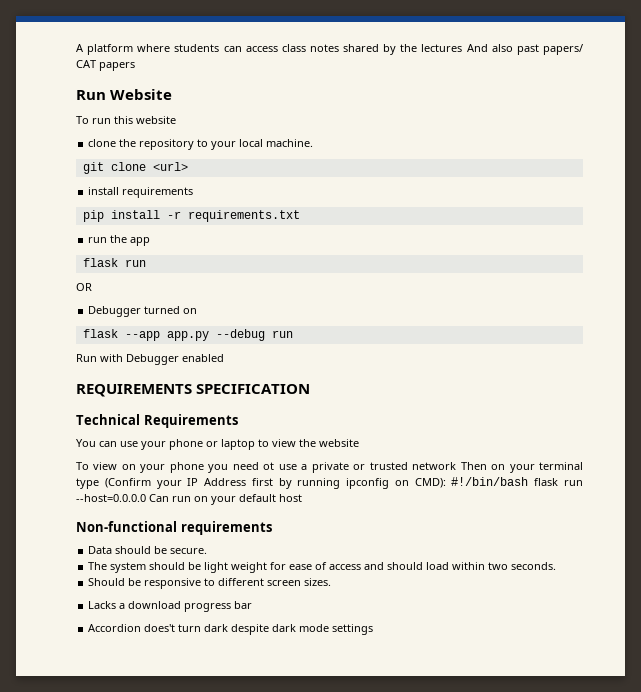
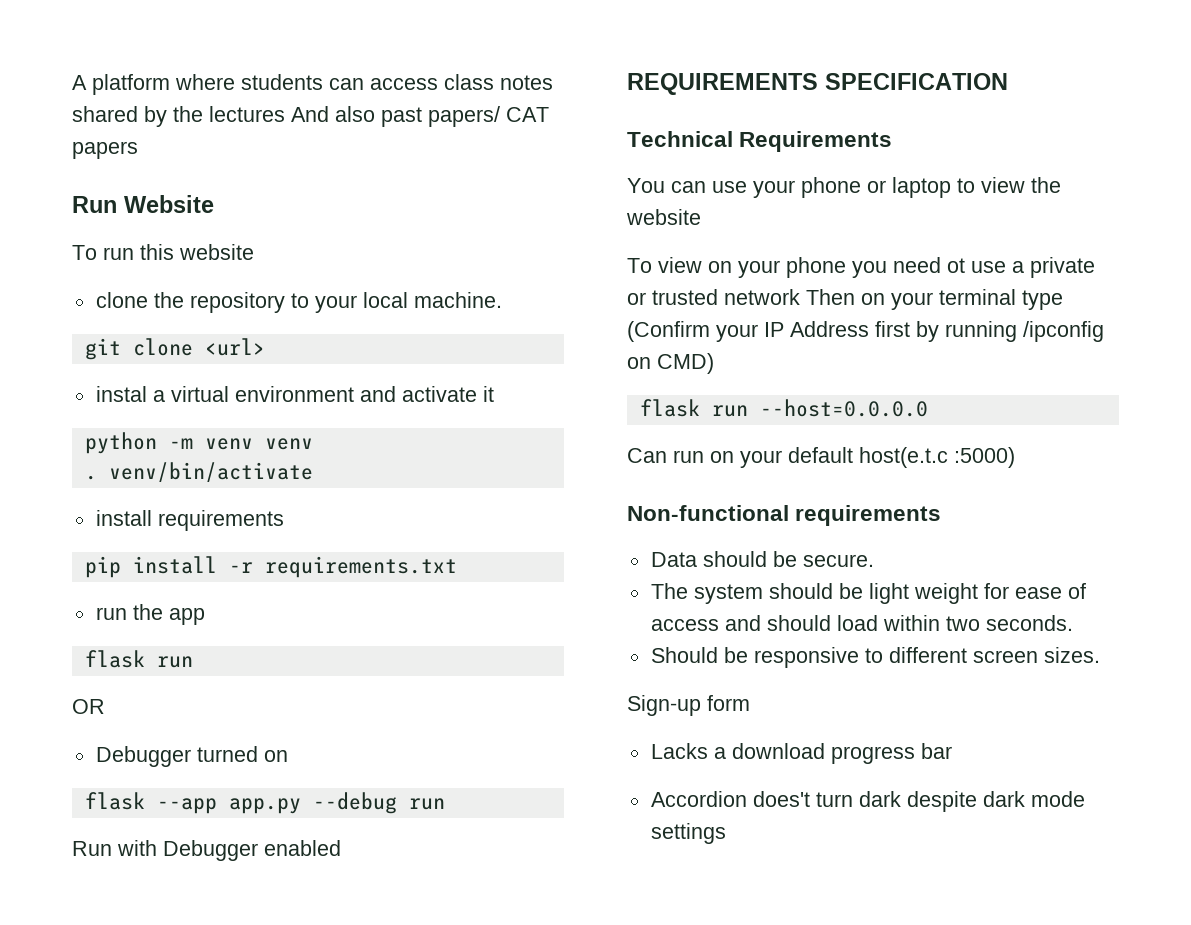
(188, 166) none -> [95,386,494,402] [84,432,313,454] [84,462,313,482] // instal a virtual environment and activate it // python -m venv venv // . venv/bin/activate
[346,477,529,489] ipconfig on CMD): #!/bin/bash -> [1023,321,1104,342] [627,353,714,374] /ipconfig on CMD) //
(146, 498) none -> (928, 408) //
[279,494,302,502] host -> [859,447,1015,468] host(e.t.c :5000)
(332, 582) none -> [627,695,750,716] // Sign-up form

